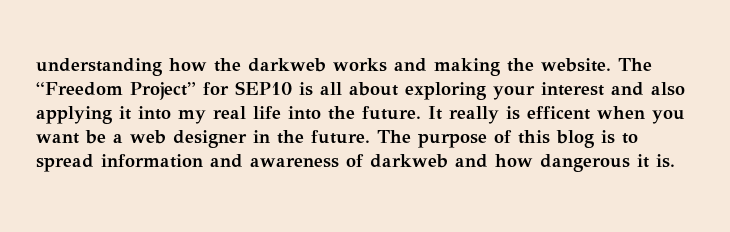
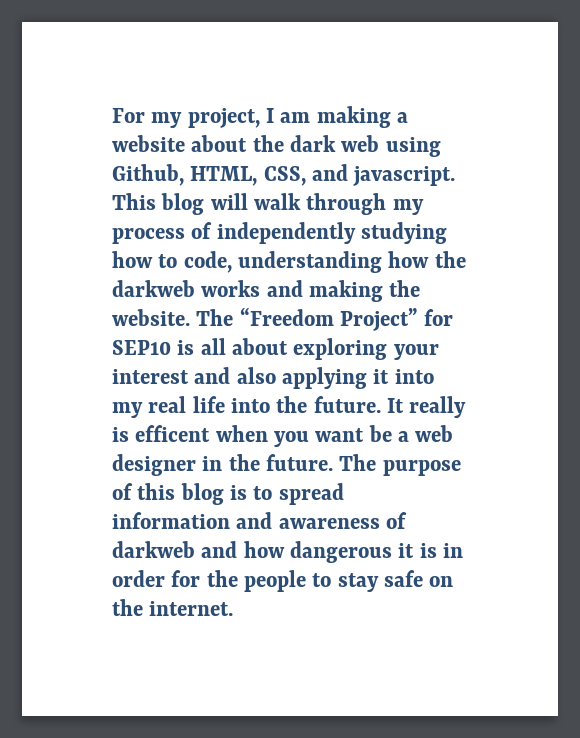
(36, 67) none -> [112,106,409,128] [112,135,441,157] [112,164,456,186] [112,193,424,215] [112,222,448,244] [112,251,232,273] For my project, I am making a website about the dark web using Github, HTML, CSS, and javascript. This blog will walk through my process of independently studying how to code,
[656,154,675,168] is. -> [419,543,464,558] [112,570,454,592] [112,599,234,616] is in order for the people to stay safe on the internet.

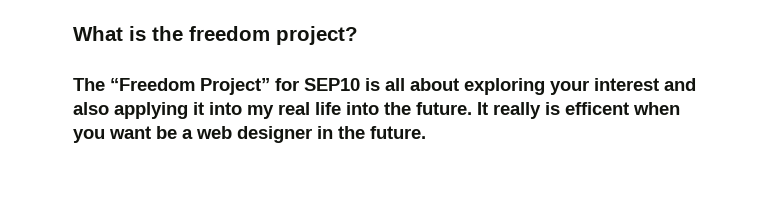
[112,106,409,128] [112,135,441,157] [112,164,456,186] [112,193,424,215] [112,222,448,244] [112,251,466,273] [112,280,421,302] [112,309,190,326] For my project, I am making a website about the dark web using Github, HTML, CSS, and javascript. This blog will walk through my process of independently studying how to code, understanding how the darkweb works and making the website. -> [73,26,358,45] What is the freedom project? //
[339,454,461,476] [112,483,344,505] [112,512,408,529] [112,541,464,563] [112,570,454,592] [112,599,234,616] The purpose of this blog is to spread information and awareness of darkweb and how dangerous it is in order for the people to stay safe on the internet. -> (426, 132) none

